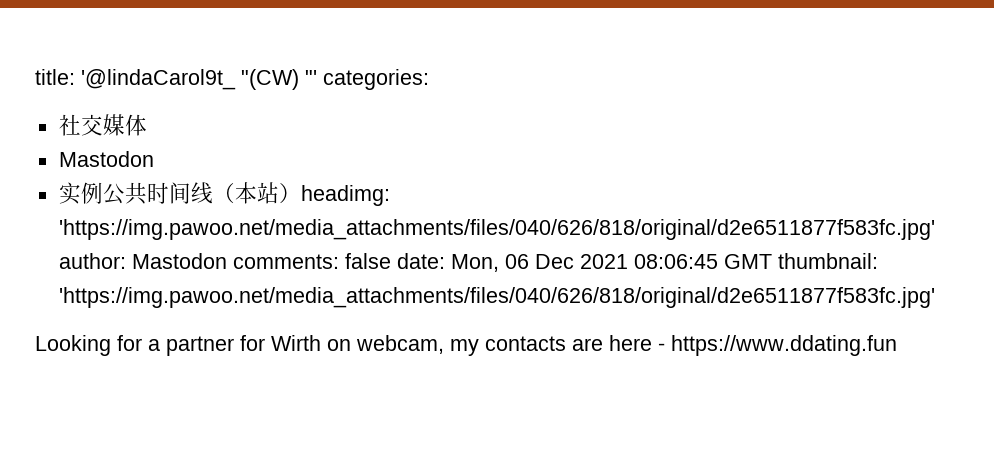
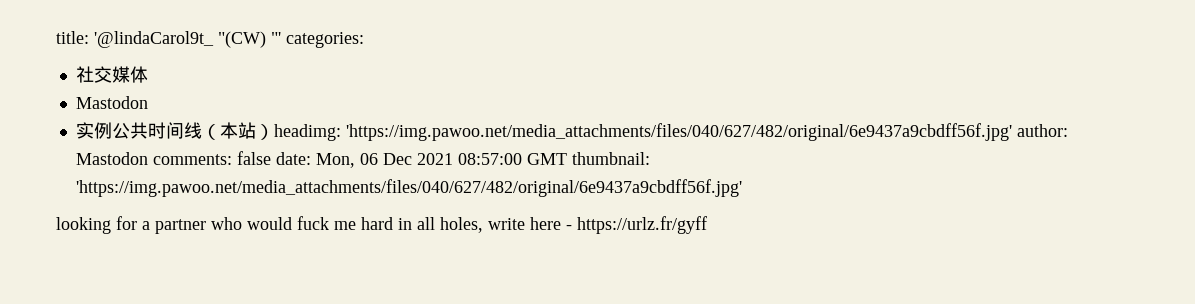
[58,219,935,240] 'https://img.pawoo.net/media_attachments/files/040/626/818/original/d2e6511877f583fc.jpg' -> [345,123,1012,141] 'https://img.pawoo.net/media_attachments/files/040/627/482/original/6e9437a9cbdff56f.jpg'
[633,254,718,269] 08:06:45 -> [457,153,522,165] 08:57:00
[58,287,935,308] [35,335,111,356] 'https://img.pawoo.net/media_attachments/files/040/626/818/original/d2e6511877f583fc.jpg' // Looking -> [75,179,742,197] [56,217,111,234] 'https://img.pawoo.net/media_attachments/files/040/627/482/original/6e9437a9cbdff56f.jpg' // looking
[240,335,603,356] for Wirth on webcam, my contacts are -> [211,216,525,233] who would fuck me hard in all holes, write
[671,335,897,356] https://www.ddating.fun -> [577,216,707,234] https://urlz.fr/gyff

